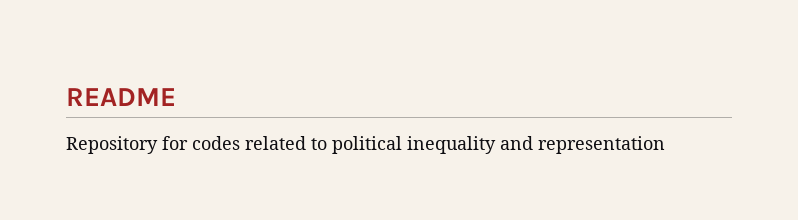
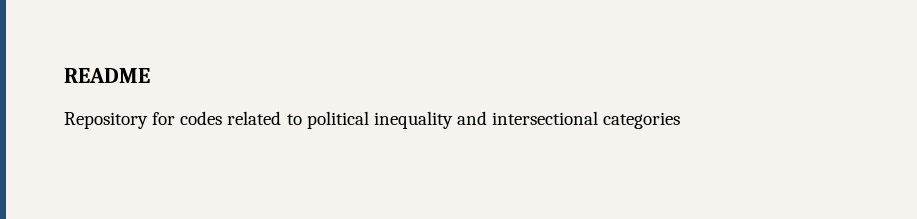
[538,136,665,154] representation -> [492,111,681,129] intersectional categories

